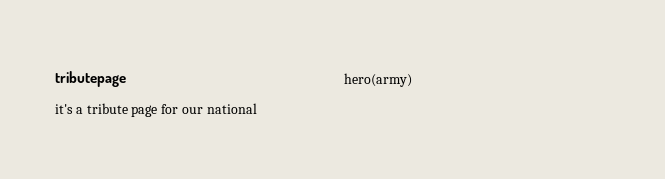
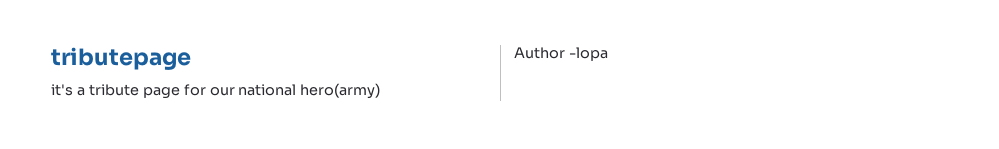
(412, 80) none -> [514,47,608,61] // Author -lopa

